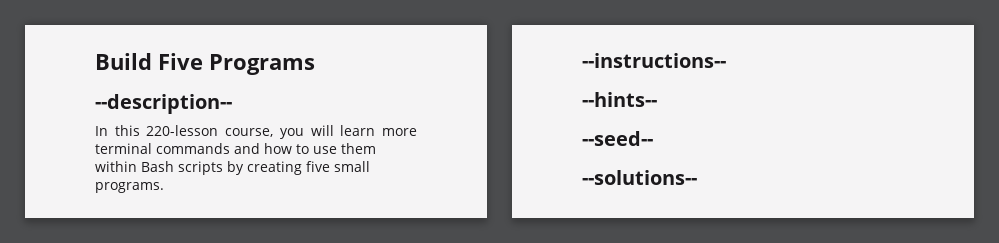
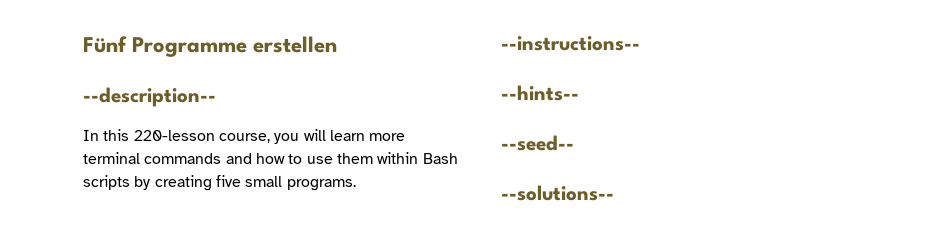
[95,53,315,75] Build Five Programs -> [83,36,338,57] Fünf Programme erstellen

